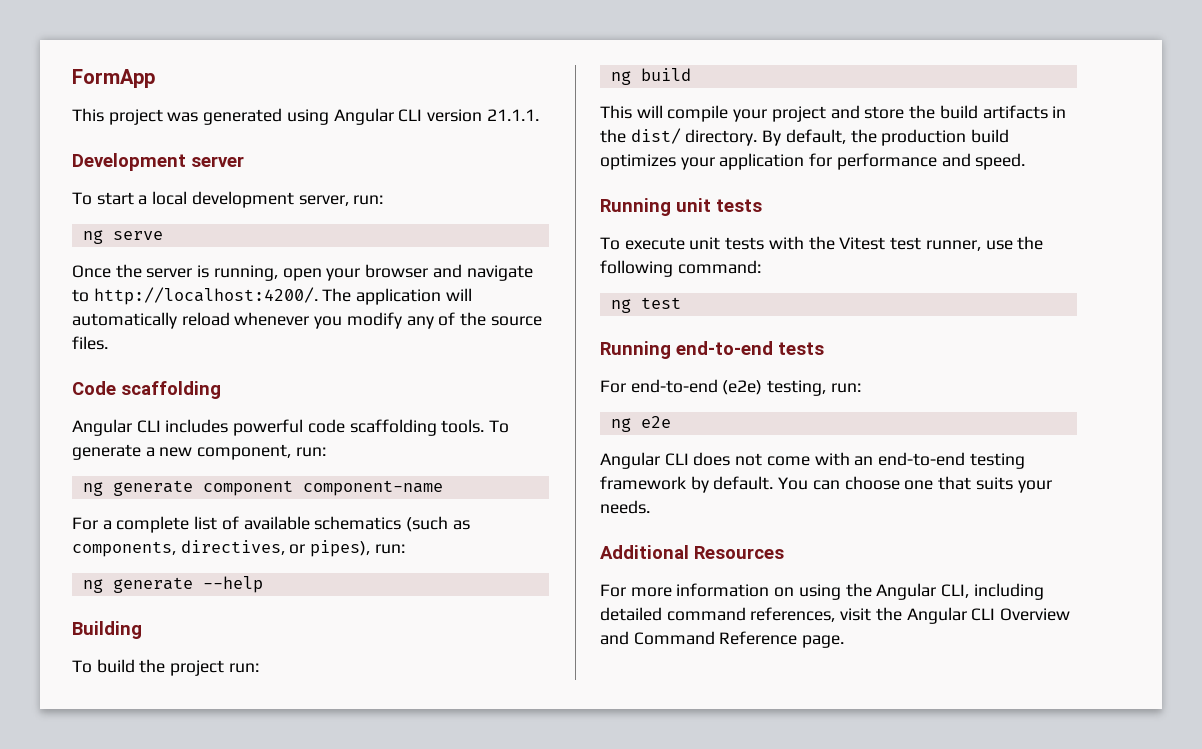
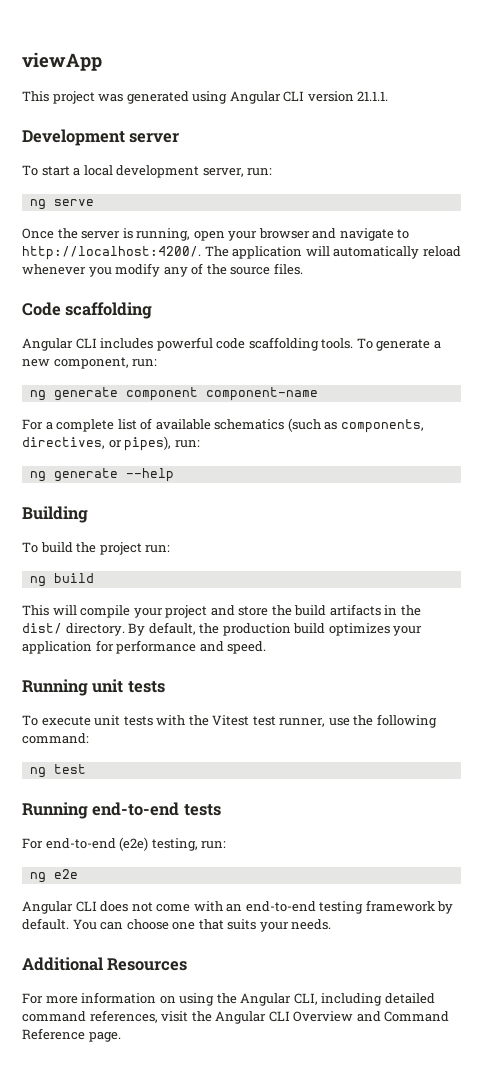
[72,69,155,88] FormApp -> [22,52,102,71] viewApp

